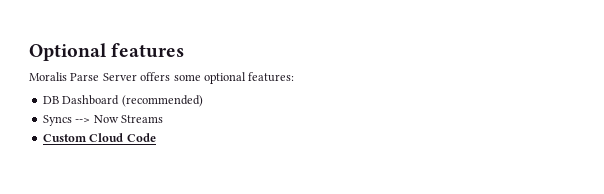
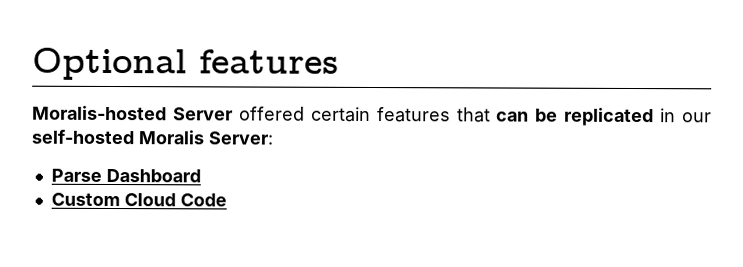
[29,72,295,84] [42,95,203,107] [42,115,163,126] Moralis Parse Server offers some optional features: // DB Dashboard (recommended) // Syncs --> Now Streams -> [32,105,712,127] [31,129,274,145] [50,168,201,183] Moralis-hosted Server offered certain features that can be replicated in our self-hosted Moralis Server: // Parse Dashboard

